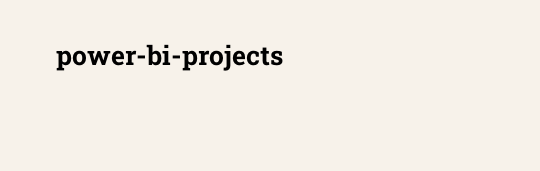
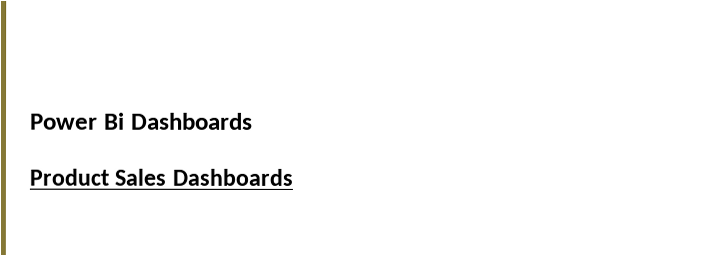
[56,44,283,71] power-bi-projects -> [29,112,253,130] [29,168,293,186] Power Bi Dashboards // Product Sales Dashboards

